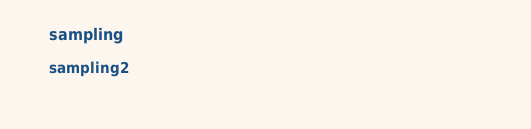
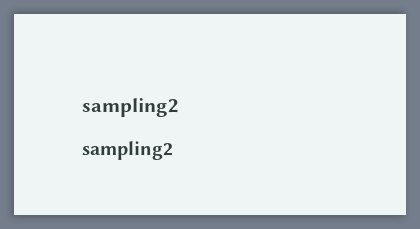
[49,27,123,44] sampling -> [82,98,179,117] sampling2

